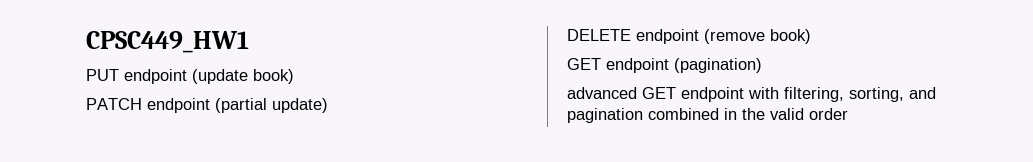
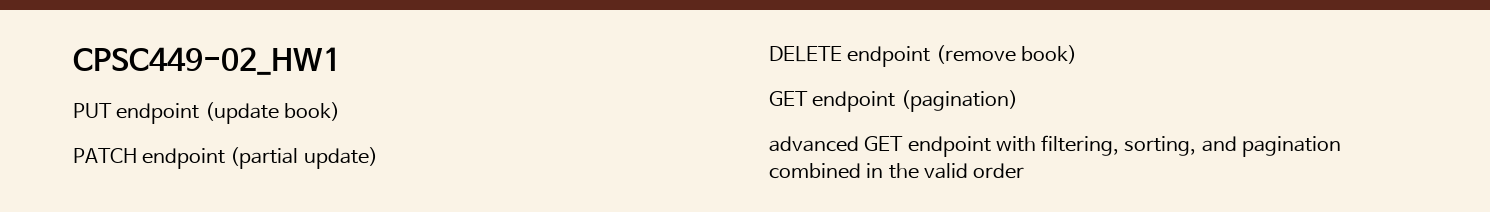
[86,31,249,53] CPSC449_HW1 -> [73,47,341,75] CPSC449-02_HW1

